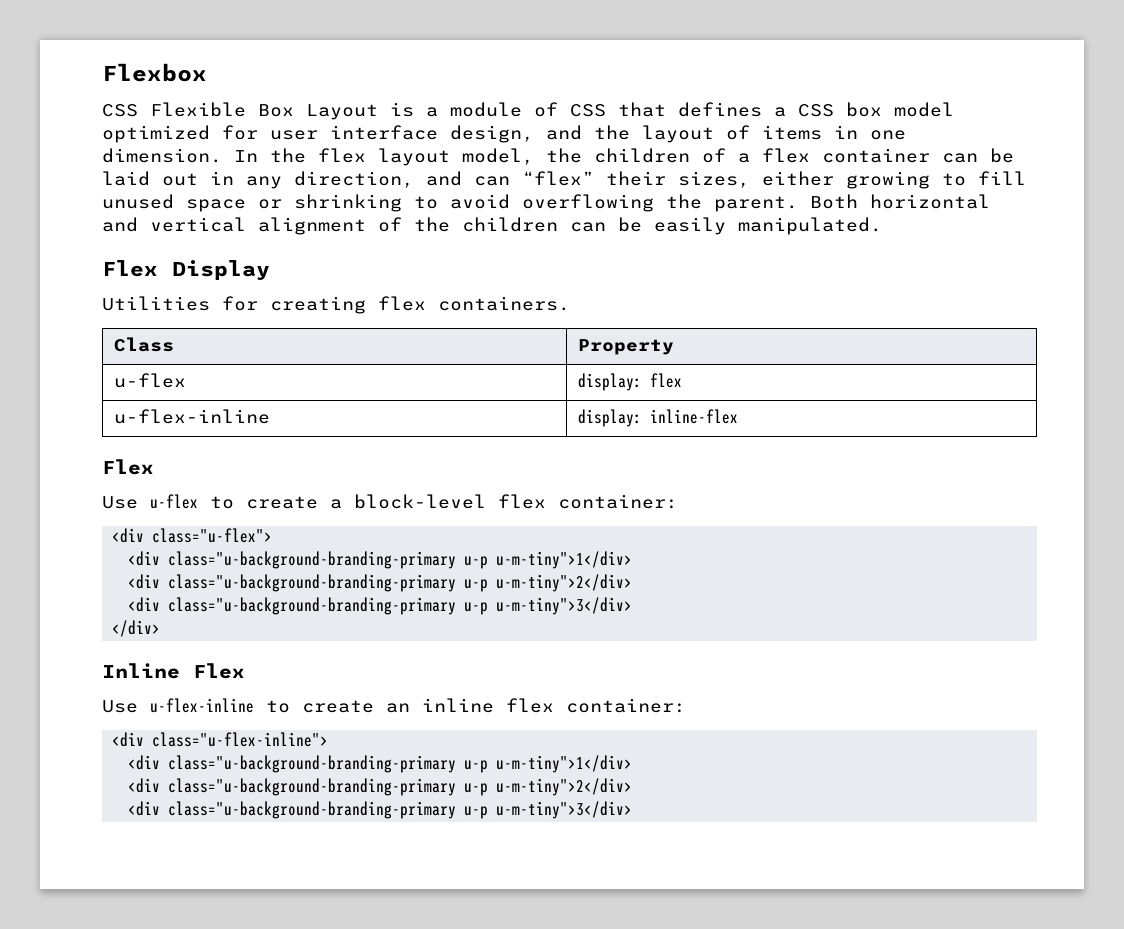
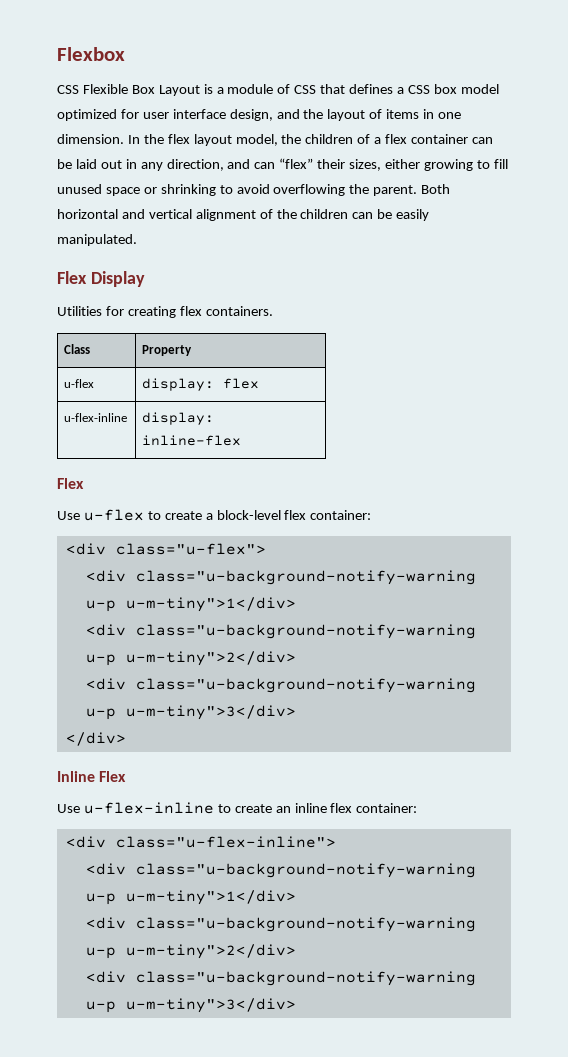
[168,551,633,569] [128,574,633,592] [128,597,457,615] class="u-background-branding-primary u-p u-m-tiny">1</div> // <div class="u-background-branding-primary u-p u-m-tiny">2</div> // <div class="u-background-branding-primary -> [135,570,476,585] [85,597,296,612] [85,624,476,639] [85,651,296,666] [85,678,476,693] class="u-background-notify-warning u-p u-m-tiny">1</div> // <div class="u-background-notify-warning u-p u-m-tiny">2</div> // <div class="u-background-notify-warning
[168,755,633,773] [128,778,633,796] [128,801,457,819] class="u-background-branding-primary u-p u-m-tiny">1</div> // <div class="u-background-branding-primary u-p u-m-tiny">2</div> // <div class="u-background-branding-primary -> [135,863,476,878] [85,890,296,905] [85,917,476,932] [85,944,296,959] [85,971,476,986] class="u-background-notify-warning u-p u-m-tiny">1</div> // <div class="u-background-notify-warning u-p u-m-tiny">2</div> // <div class="u-background-notify-warning

